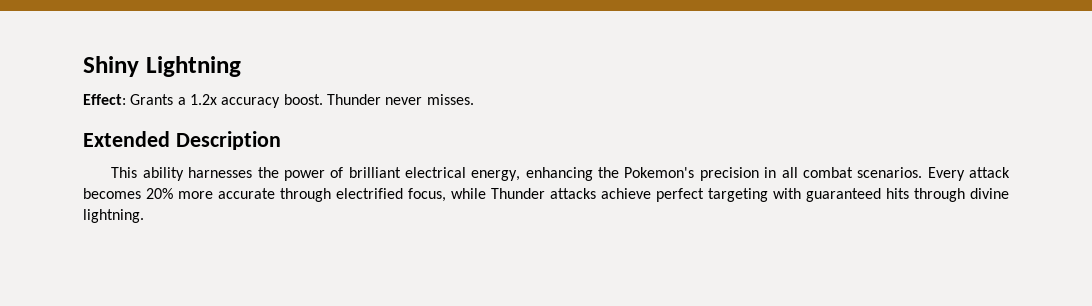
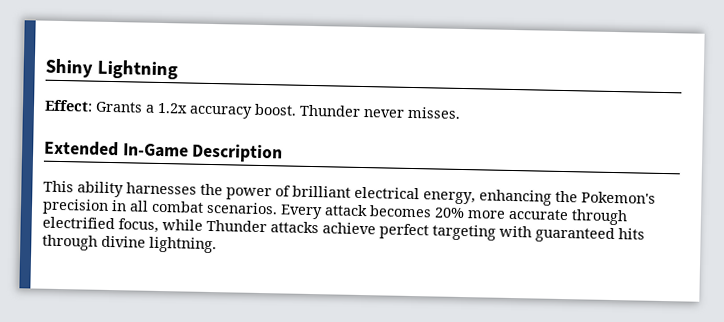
(170, 139) none -> [122,143,189,158] In-Game

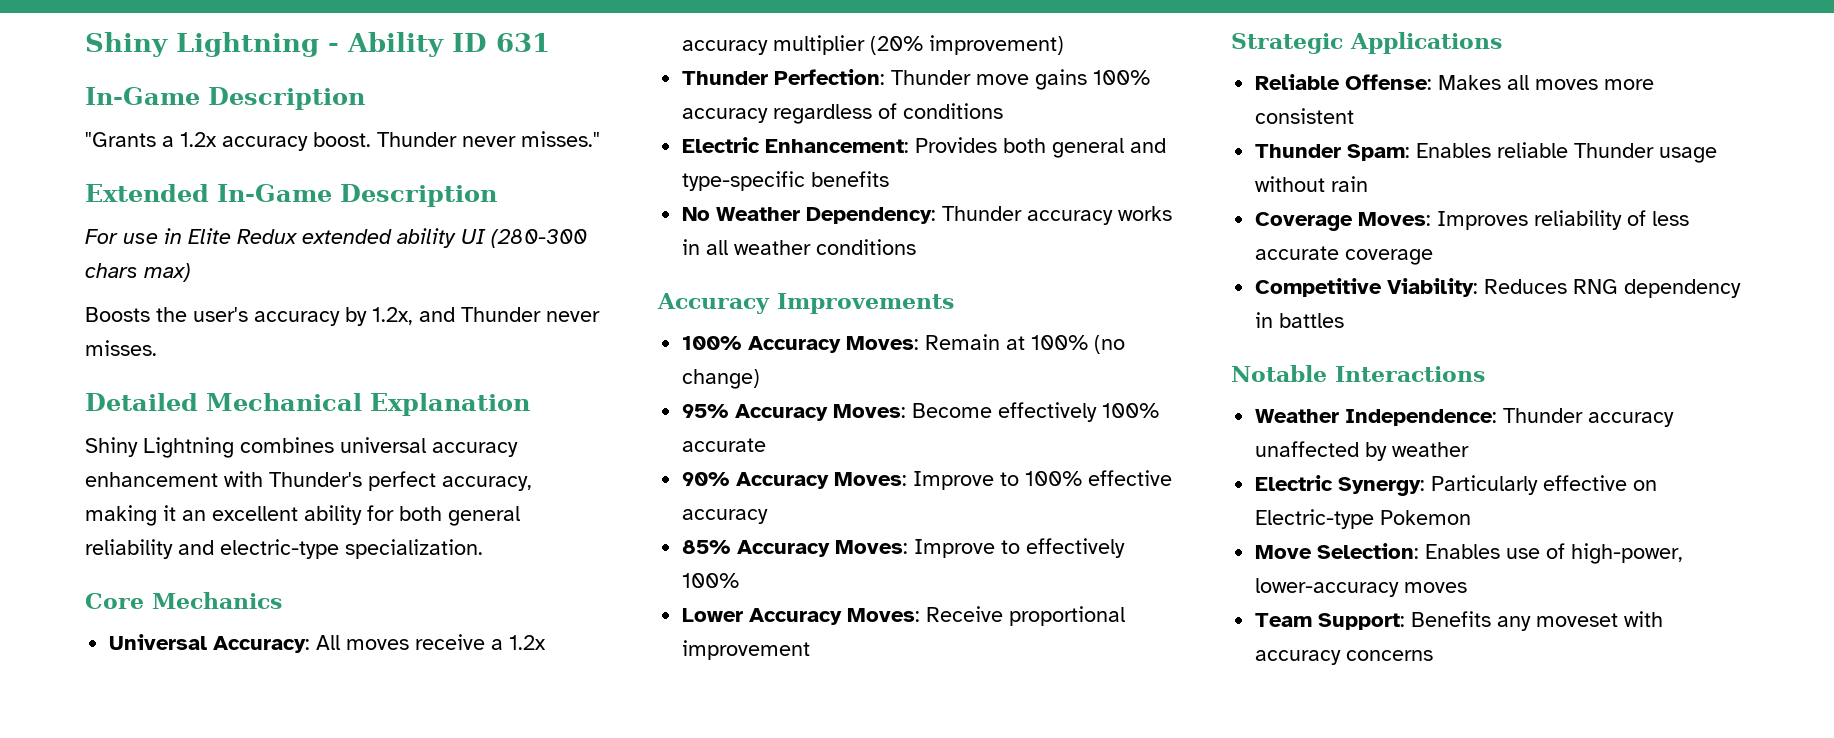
[45,58,178,80] [44,99,143,113] Shiny Lightning // Effect: Grants -> [85,32,550,57] [85,87,365,110] [85,132,156,147] Shiny Lightning - Ability ID 631 // In-Game Description // "Grants
[407,106,461,119] misses. -> [521,131,600,147] misses."
[43,180,656,206] [42,198,628,226] [42,216,645,244] [42,234,217,254] This ability harnesses the power of brilliant electrical energy, enhancing the Pokemon's precision in all combat scenarios. Every attack becomes 20% more accurate through electrified focus, while Thunder attacks achieve perfect targeting with guaranteed hits through divine lightning. -> [85,228,587,248] [85,263,191,282] [85,307,600,326] [85,340,157,356] [85,393,530,416] [85,437,518,458] [85,471,532,491] [85,505,520,526] [85,539,483,559] [85,592,282,609] [109,634,547,653] [682,35,1065,55] [682,69,1151,90] [682,103,1004,124] [682,137,1167,158] [682,171,890,191] [682,206,1173,225] [682,239,917,255] [657,293,954,314] [682,334,1126,354] [682,369,761,389] [682,402,1160,422] [682,438,767,452] [682,470,1173,490] [682,509,769,524] [682,538,1126,558] [682,573,740,588] [682,606,1126,626] [682,640,811,660] [1231,32,1502,54] [1255,74,1655,90] [1255,108,1355,124] [1255,142,1718,163] [1255,176,1369,192] [1255,210,1690,231] [1255,246,1434,265] [1255,278,1742,298] [1255,312,1345,328] [1231,365,1485,382] [1255,408,1675,427] [1255,441,1470,461] [1255,475,1658,496] [1255,509,1472,529] [1255,543,1684,564] [1255,578,1468,597] [1255,611,1664,631] [1255,650,1434,665] For use in Elite Redux extended ability UI (280-300 chars max) // Boosts the user's accuracy by 1.2x, and Thunder never misses. // Detailed Mechanical Explanation // Shiny Lightning combines universal accuracy enhancement with Thunder's perfect accuracy, making it an excellent ability for both general reliability and electric-type specialization. // Core Mechanics // Universal Accuracy: All moves receive a 1.2x accuracy multiplier (20% improvement) // Thunder Perfection: Thunder move gains 100% accuracy regardless of conditions // Electric Enhancement: Provides both general and type-specific benefits // No Weather Dependency: Thunder accuracy works in all weather conditions // Accuracy Improvements // 100% Accuracy Moves: Remain at 100% (no change) // 95% Accuracy Moves: Become effectively 100% accurate // 90% Accuracy Moves: Improve to 100% effective accuracy // 85% Accuracy Moves: Improve to effectively 100% // Lower Accuracy Moves: Receive proportional improvement // Strategic Applications // Reliable Offense: Makes all moves more consistent // Thunder Spam: Enables reliable Thunder usage without rain // Coverage Moves: Improves reliability of less accurate coverage // Competitive Viability: Reduces RNG dependency in battles // Notable Interactions // Weather Independence: Thunder accuracy unaffected by weather // Electric Synergy: Particularly effective on Electric-type Pokemon // Move Selection: Enables use of high-power, lower-accuracy moves // Team Support: Benefits any moveset with accuracy concerns

